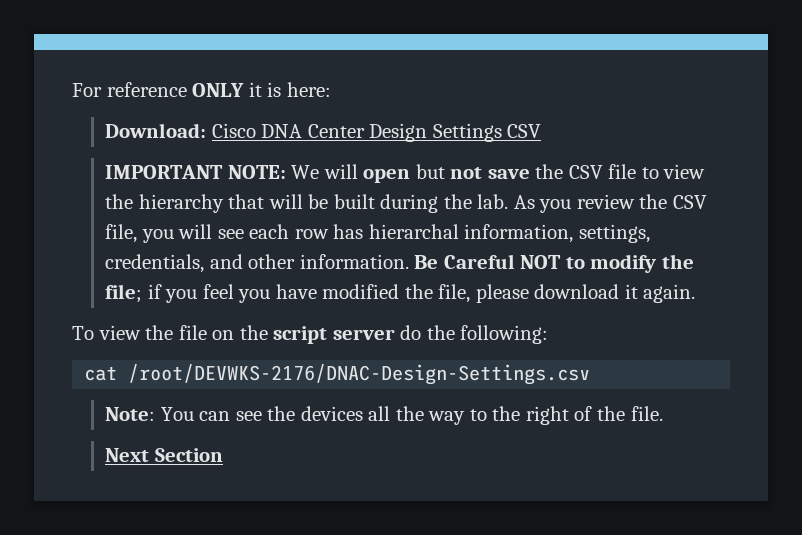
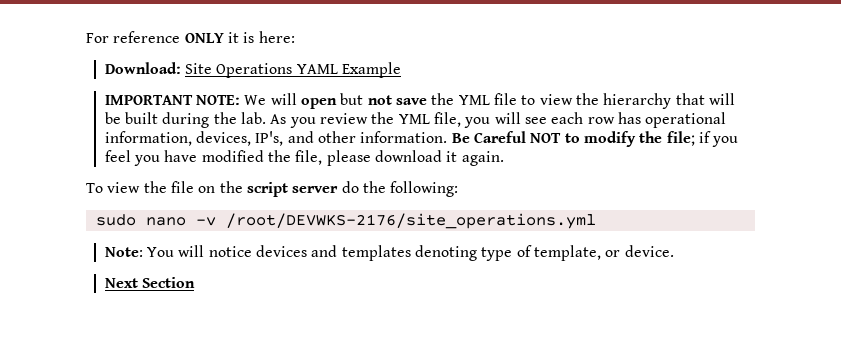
[211,123,542,142] Cisco DNA Center Design Settings CSV -> [185,62,402,78] Site Operations YAML Example
[568,165,603,179] CSV -> [458,95,490,105] YML
[673,195,708,209] CSV -> [398,114,430,124] YML
[368,224,650,243] [105,254,205,273] hierarchal information, settings, credentials, -> [645,112,727,128] [104,131,284,146] operational information, devices, IP's,
[84,364,591,385] [105,406,663,425] cat /root/DEVWKS-2176/DNAC-Design-Settings.csv // Note: You can see the devices all the way to the right of the file. -> [95,213,596,229] [104,245,674,261] sudo nano -v /root/DEVWKS-2176/site_operations.yml // Note: You will notice devices and templates denoting type of template, or device.

